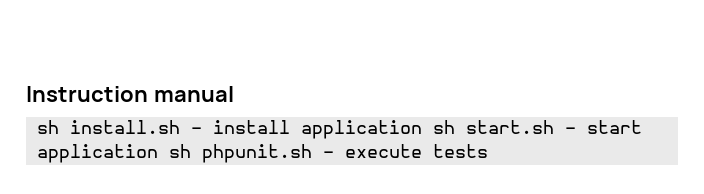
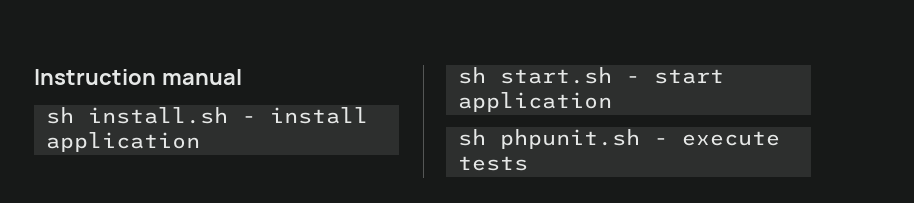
(423, 129) none -> (200, 142) //
(159, 153) none -> (612, 102) //

